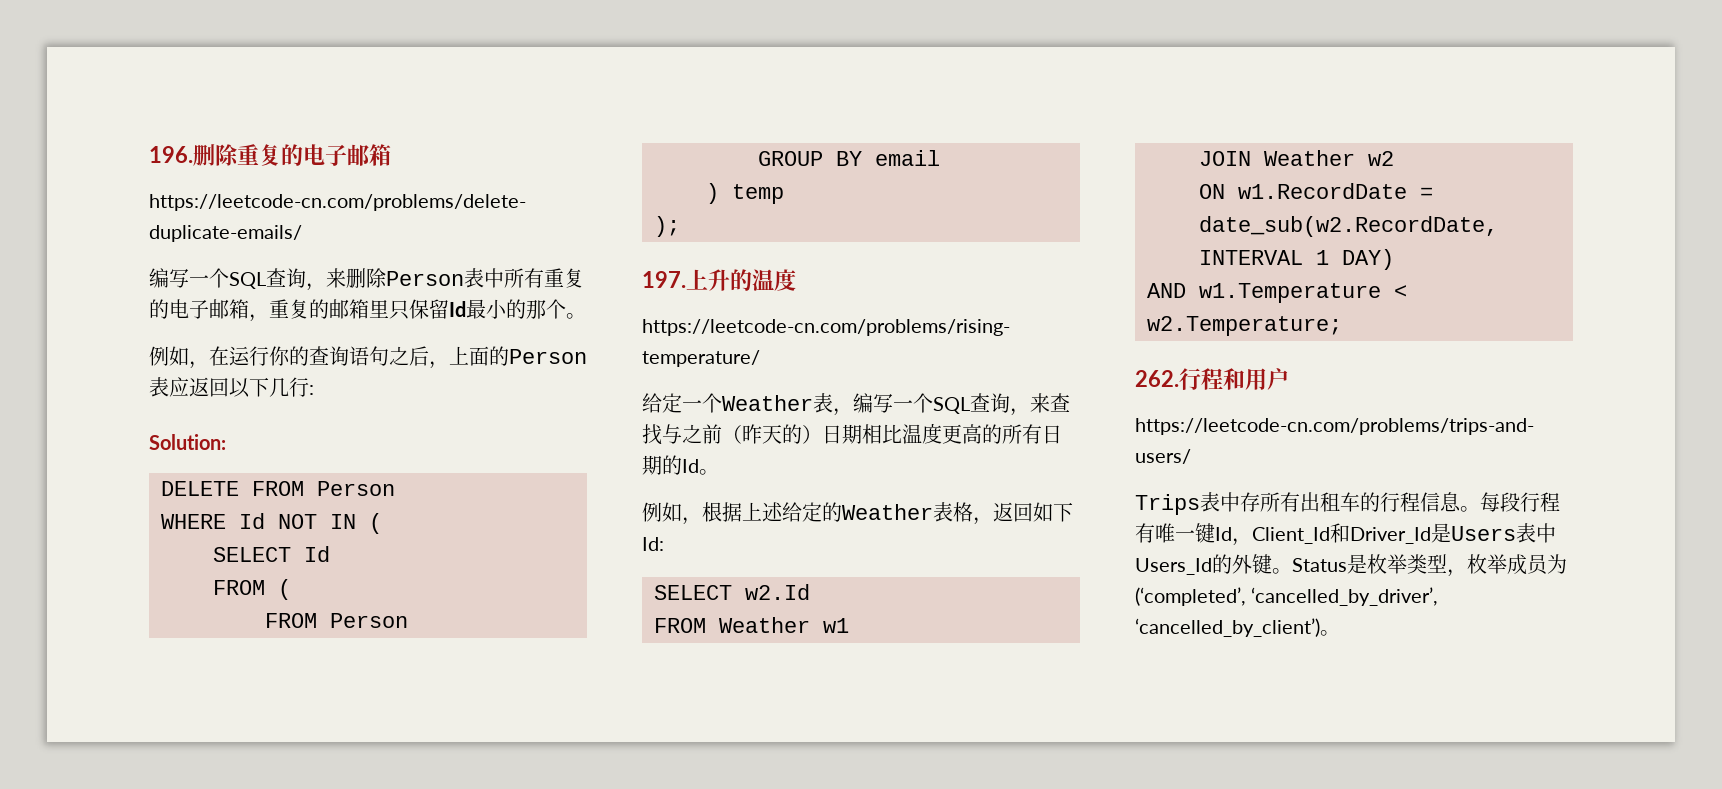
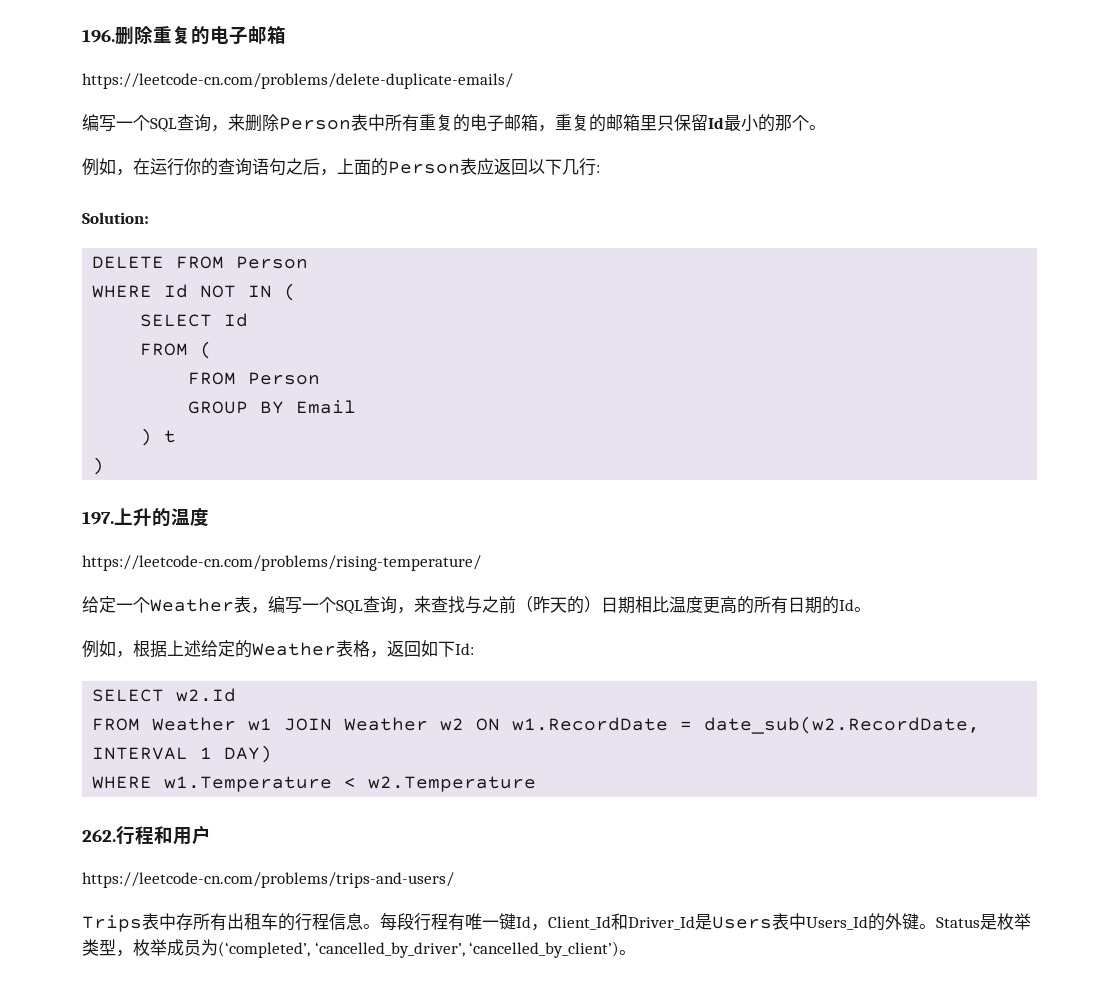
[875,150,940,166] [706,183,784,204] [654,216,680,237] email // ) temp // ); -> [296,400,357,414] [140,428,177,446] [92,457,105,475] Email // ) t // )
(849, 625) // -> (273, 724) none
(1394, 158) // -> (465, 724) none
[1147,283,1186,298] AND -> [92,776,153,789] WHERE
[1147,316,1342,336] w2.Temperature; -> [368,776,537,792] w2.Temperature

